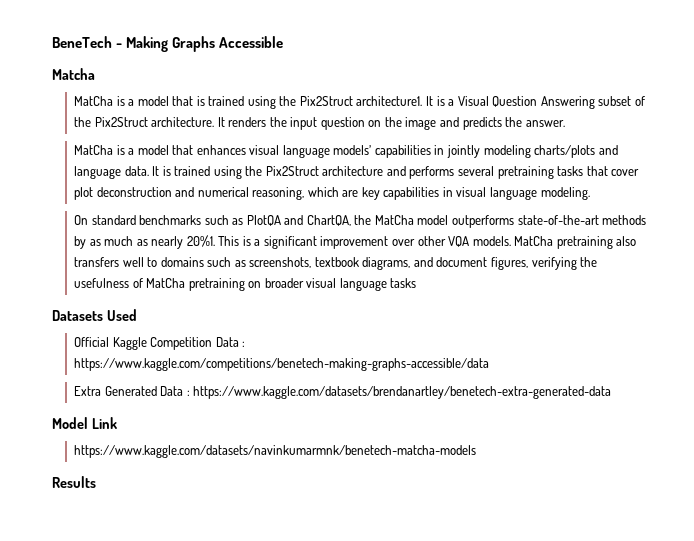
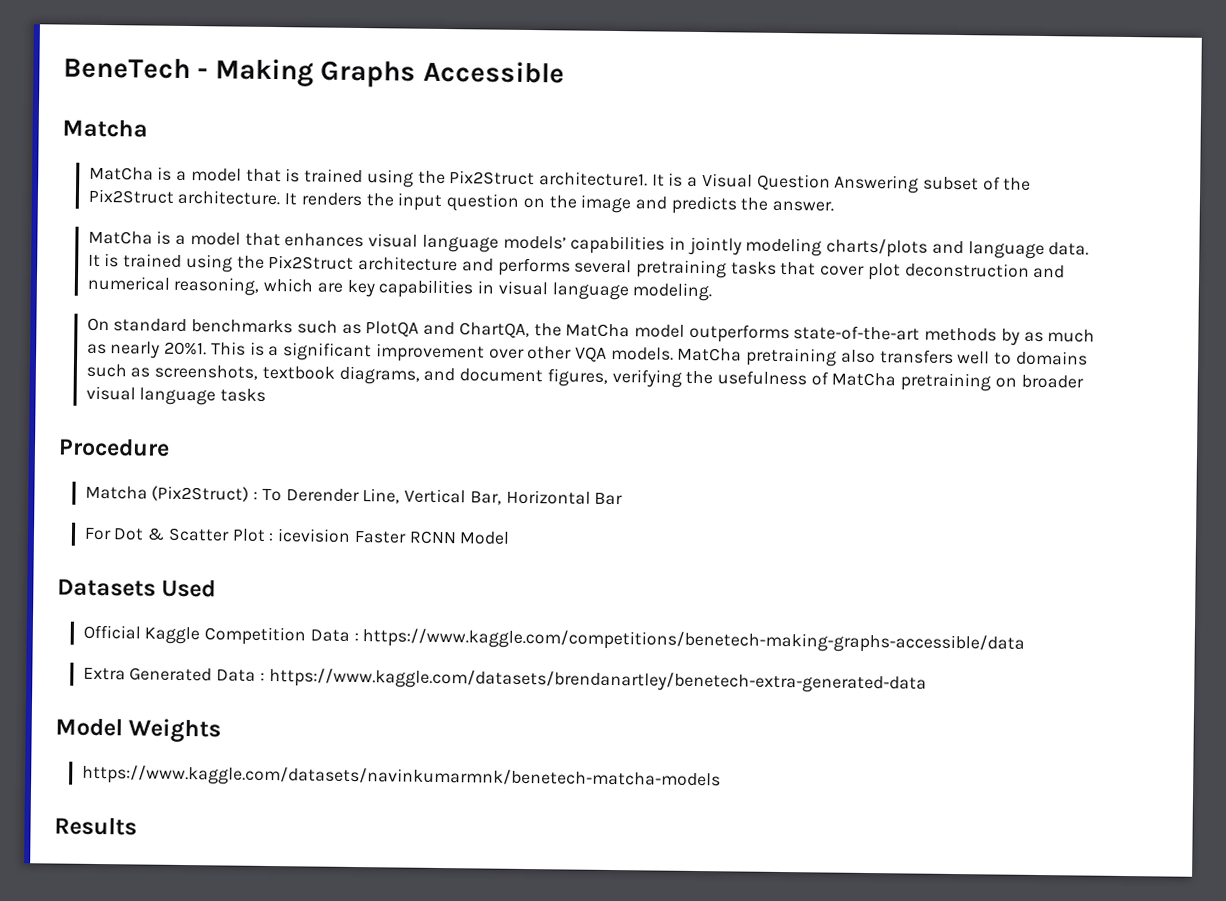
(417, 283) none -> [58,437,170,457] [84,485,624,506] [83,527,511,545] // Procedure // Matcha (Pix2Struct) : To Derender Line, Vertical Bar, Horizontal Bar // For Dot & Scatter Plot : icevision Faster RCNN Model
[91,417,117,429] Link -> [128,718,222,743] Weights

